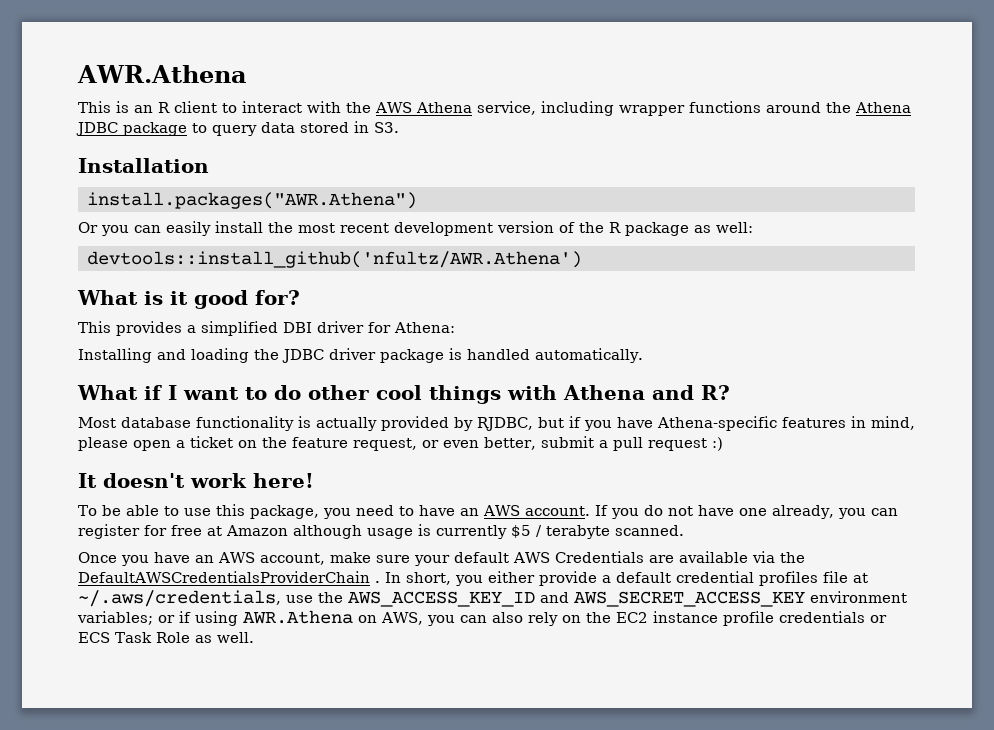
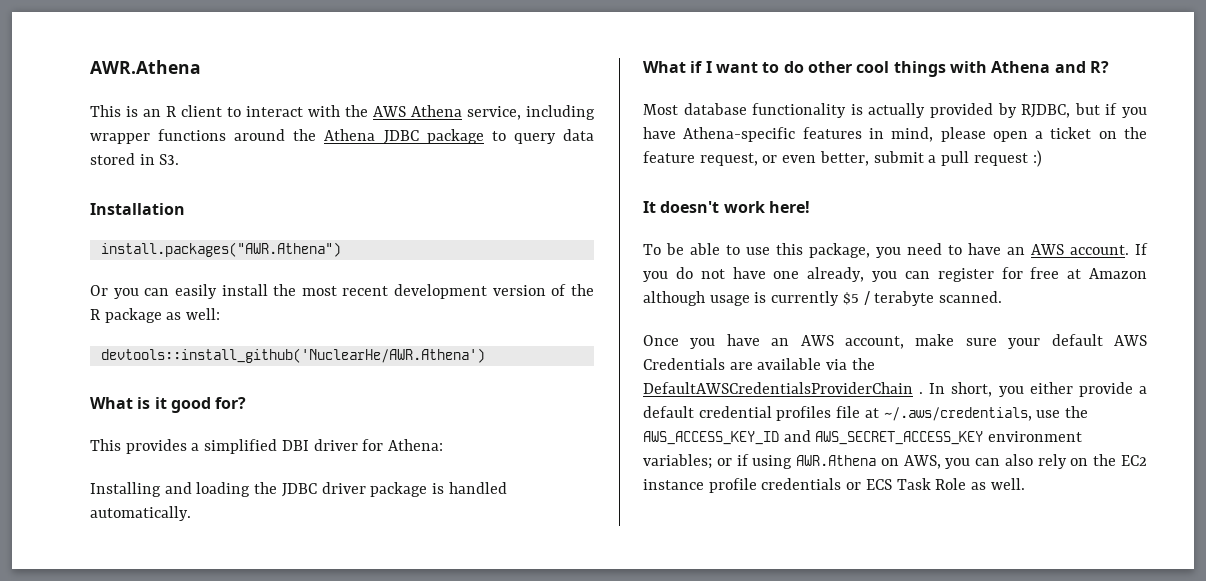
[87,251,582,268] devtools::install_github('nfultz/AWR.Athena') -> [100,348,485,363] devtools::install_github('NuclearHe/AWR.Athena')

